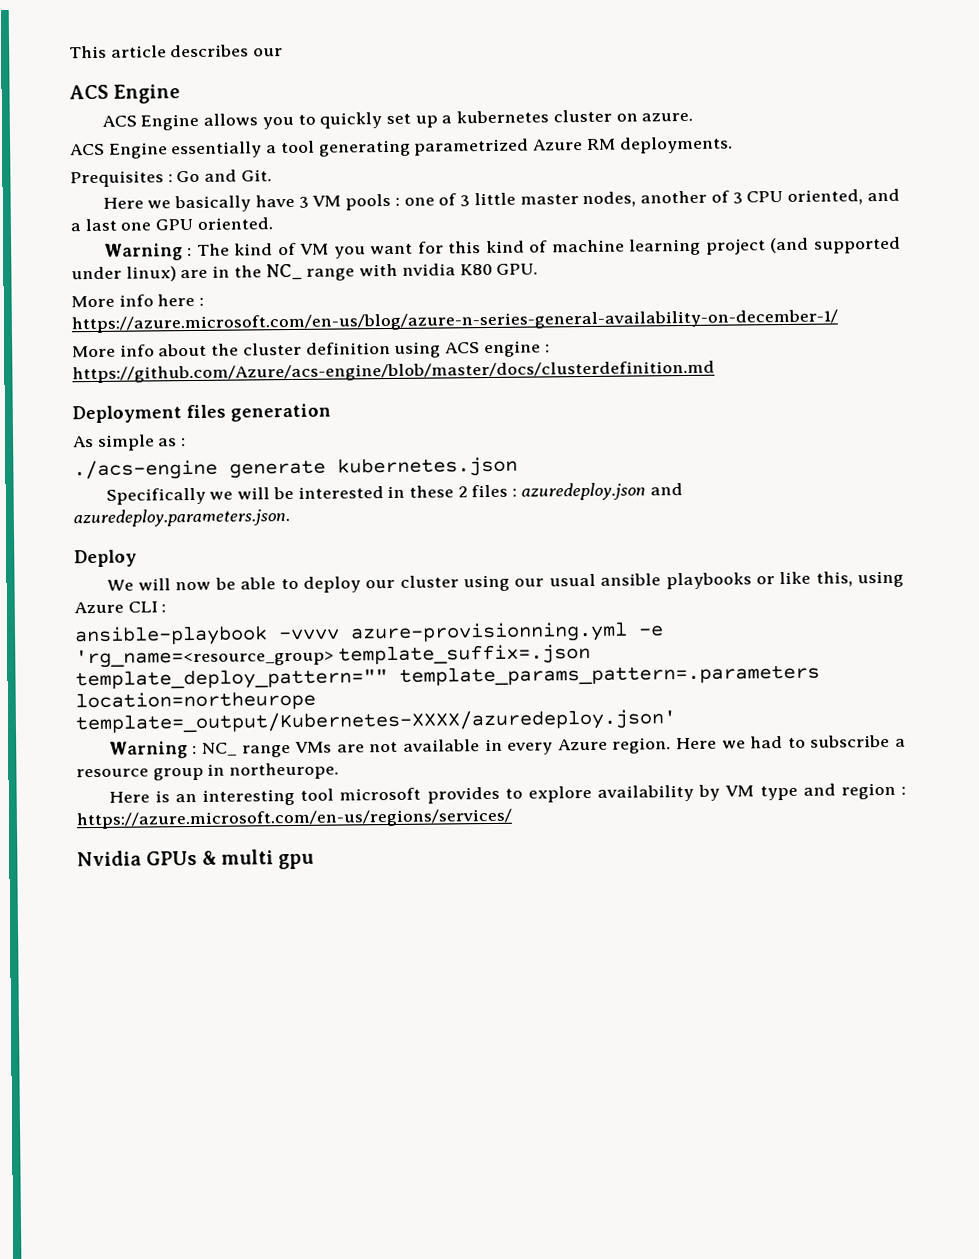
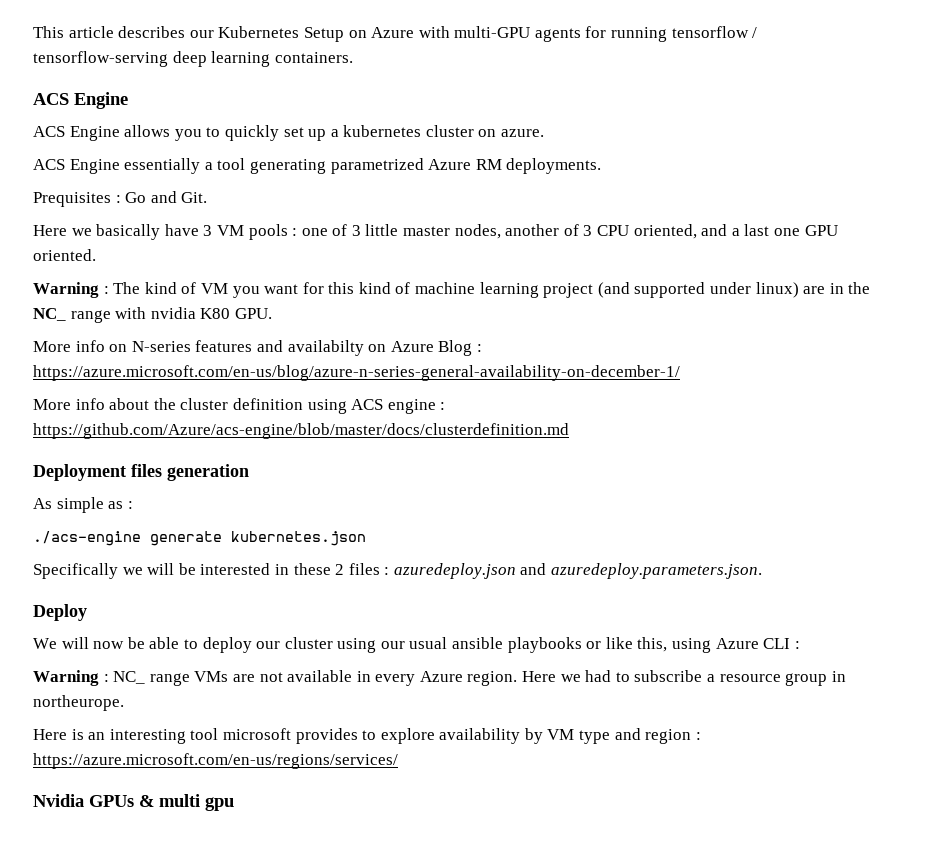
(284, 52) none -> [218,26,758,42] [33,51,353,67] Kubernetes Setup on Azure with multi-GPU agents for running tensorflow / tensorflow-serving deep learning containers.
[157,293,196,307] here -> [109,340,473,356] on N-series features and availabilty on Azure Blog
[74,621,664,647] [75,643,591,669] [75,663,820,691] [75,690,316,712] [75,709,677,735] // ansible-playbook -vvvv azure-provisionning.yml -e 'rg_name=<resource_group> template_suffix=.json template_deploy_pattern="" template_params_pattern=.parameters location=northeurope template=_output/Kubernetes-XXXX/azuredeploy.json' -> (800, 645) none

